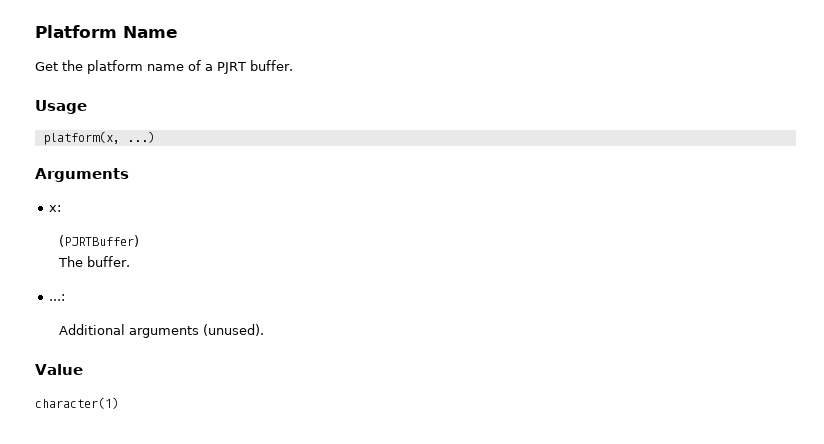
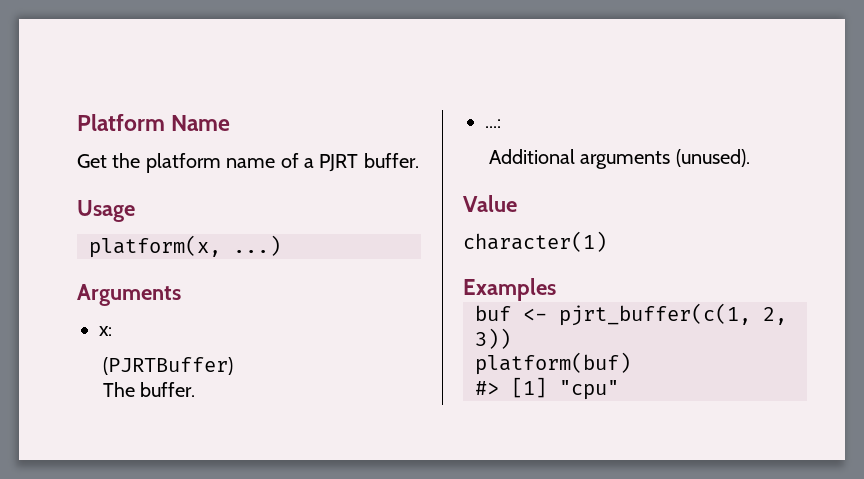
(119, 403) none -> [463,278,556,301] [475,303,787,326] [475,328,511,349] [475,352,631,375] [475,377,619,400] // Examples // buf <- pjrt_buffer(c(1, 2, 3)) // platform(buf) // #> [1] "cpu"

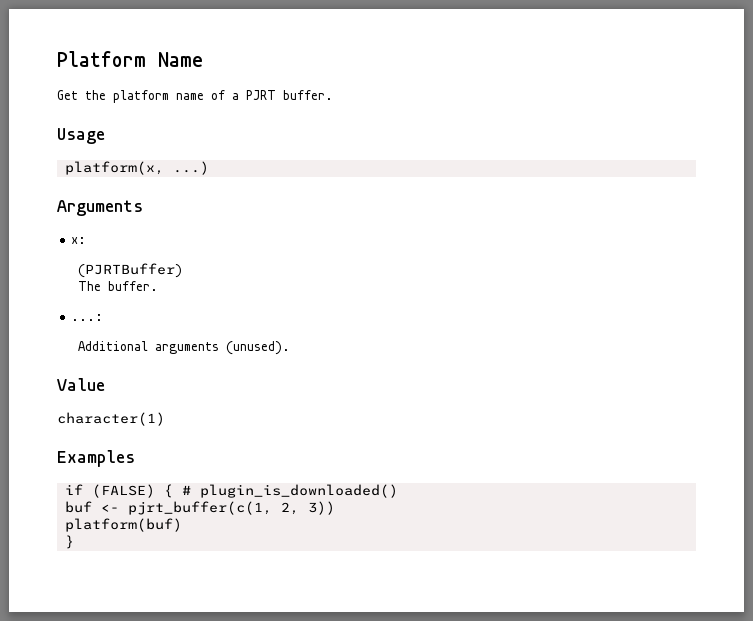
(556, 289) none -> [64,484,398,498] // if (FALSE) { # plugin_is_downloaded()
[475,377,619,400] #> [1] "cpu" -> [64,535,74,549] }

